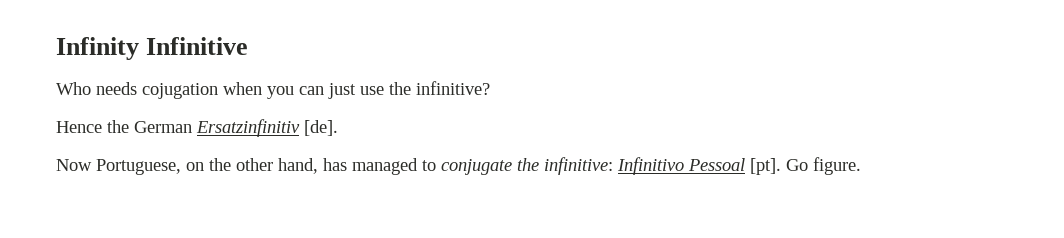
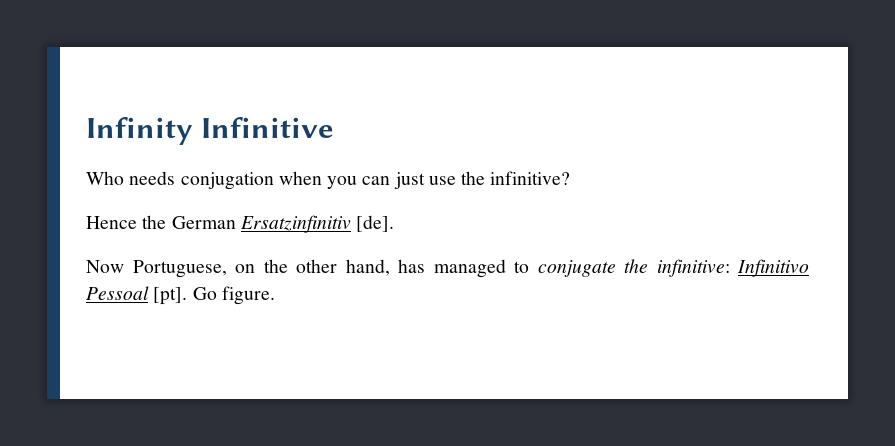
[142,83,218,99] cojugation -> [180,172,274,190] conjugation

